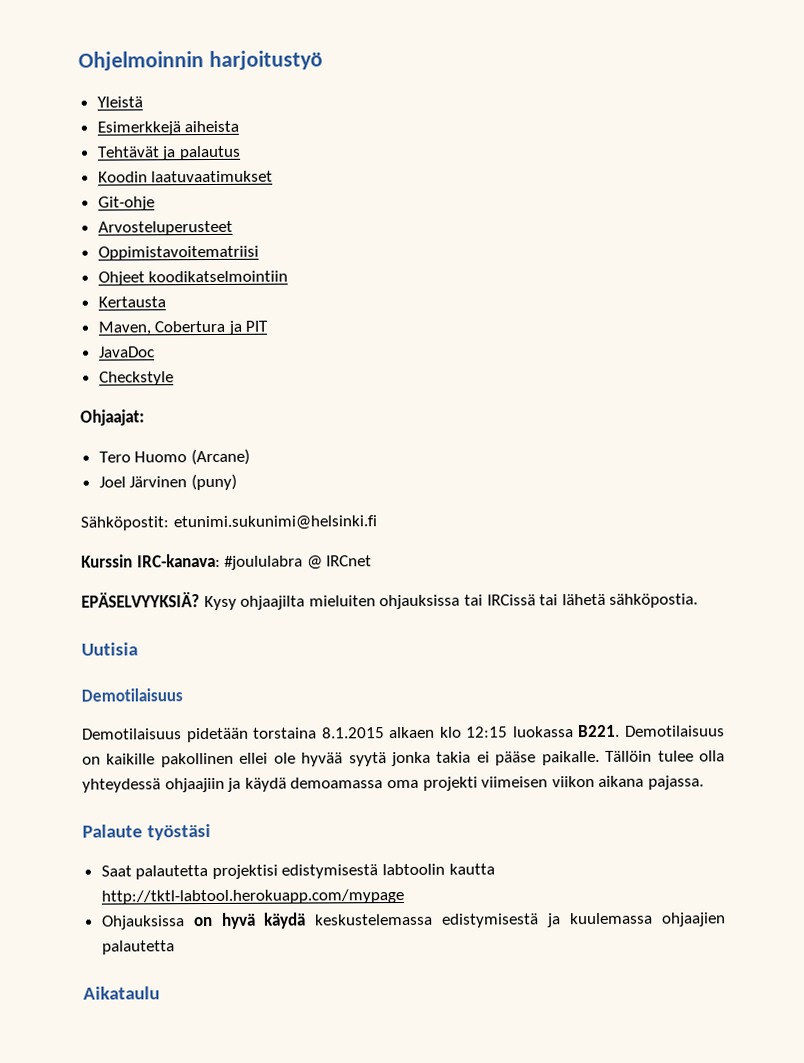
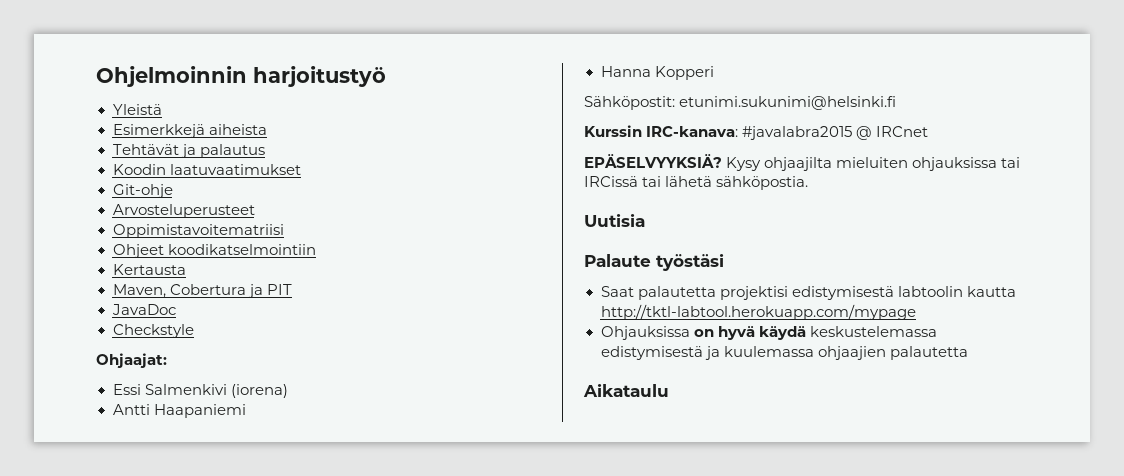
[98,448,250,466] [98,473,237,491] Tero Huomo (Arcane) // Joel Järvinen (puny) -> [112,384,288,398] [112,404,246,418] [600,66,714,80] Essi Salmenkivi (iorena) // Antti Haapaniemi // Hanna Kopperi
[224,555,304,570] #joululabra -> [742,126,853,140] #javalabra2015
[81,688,183,702] [82,724,725,743] [82,750,726,768] [82,775,704,793] // Demotilaisuus // Demotilaisuus pidetään torstaina 8.1.2015 alkaen klo 12:15 luokassa B221. Demotilaisuus on kaikille pakollinen ellei ole hyvää syytä jonka takia ei pääse paikalle. Tällöin tulee olla yhteydessä ohjaajiin ja käydä demoamassa oma projekti viimeisen viikon aikana pajassa. -> (645, 220) none

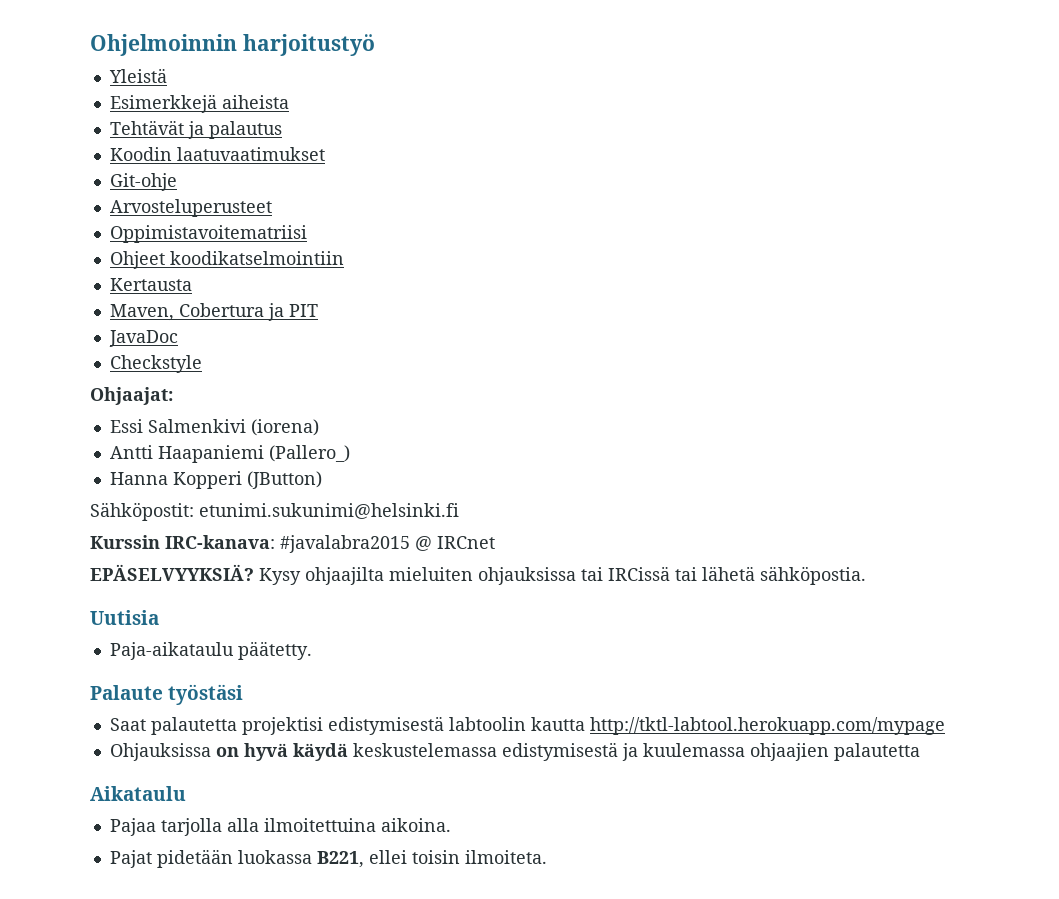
(246, 411) none -> [268,445,350,462] (Pallero_)
(714, 73) none -> [246,471,322,489] (JButton)
(645, 220) none -> [109,641,312,660] // Paja-aikataulu päätetty.
(669, 390) none -> [109,818,451,836] [109,849,547,868] // Pajaa tarjolla alla ilmoitettuina aikoina. // Pajat pidetään luokassa B221, ellei toisin ilmoiteta.

